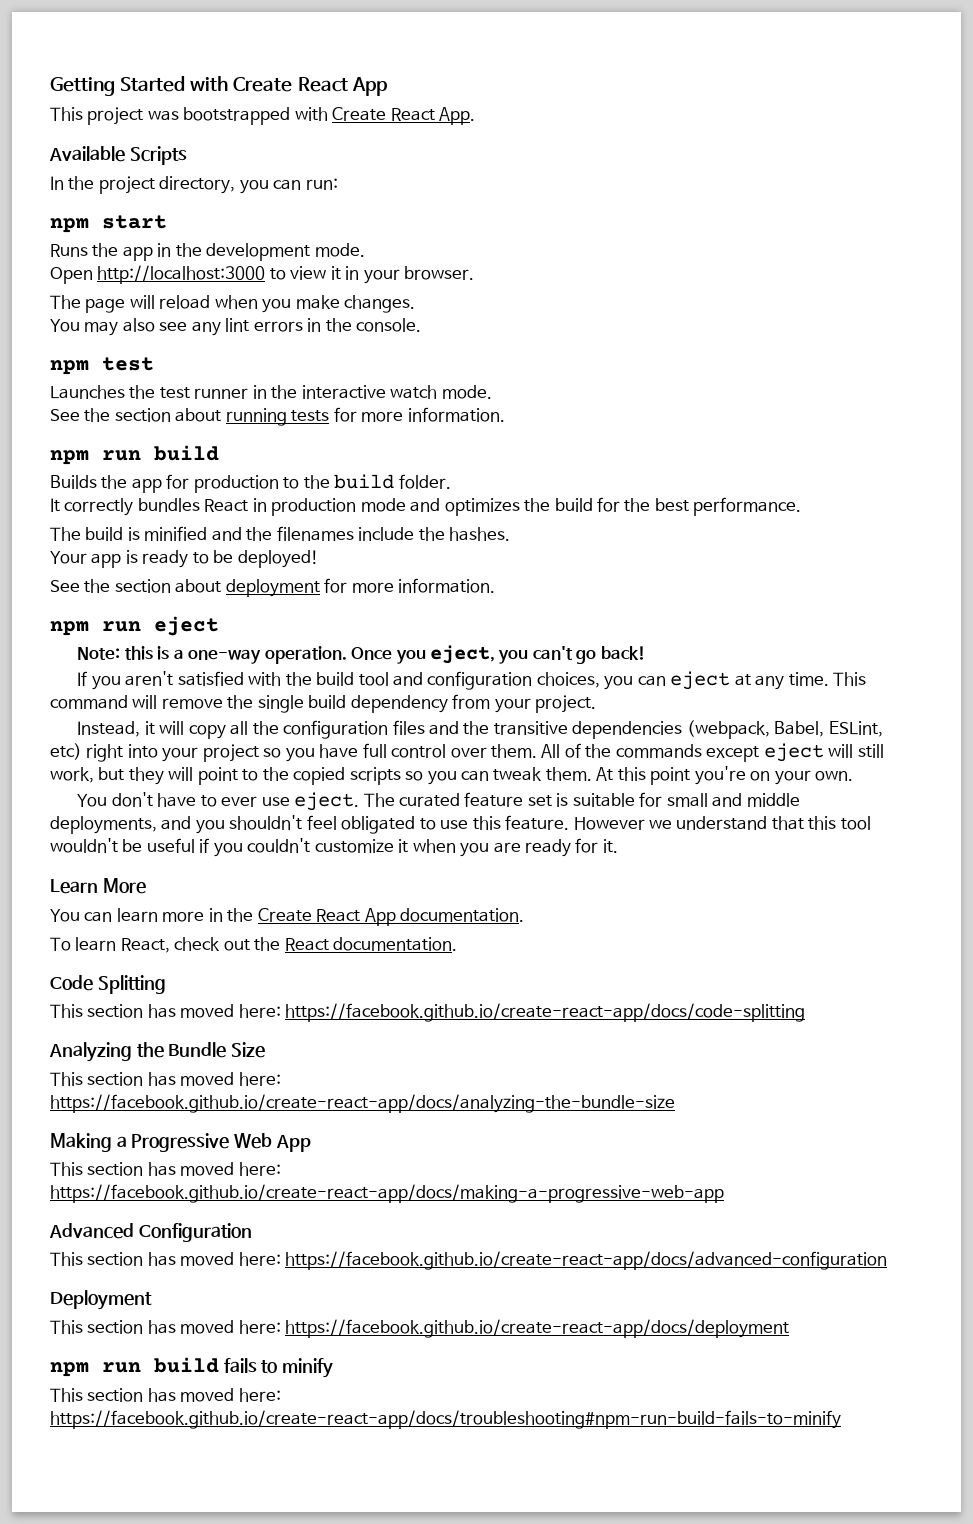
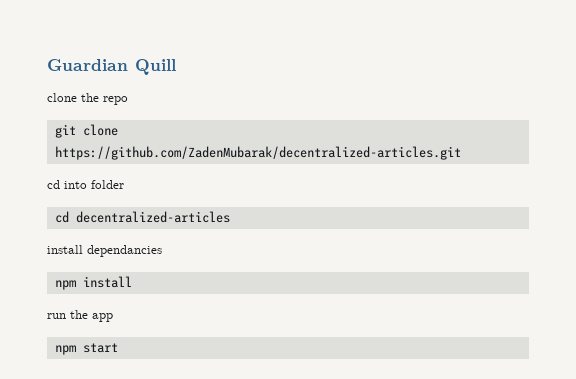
[50,76,387,96] [50,107,476,125] [49,146,187,165] [50,176,338,194] [50,215,167,233] [50,243,365,261] [50,265,475,284] [50,295,416,313] [50,318,422,336] [50,357,154,375] [50,385,492,399] [50,407,505,426] [50,445,219,465] [50,474,451,493] [50,497,802,516] [50,526,511,541] [50,550,319,568] [50,578,496,597] [50,616,219,636] [77,645,646,664] [77,671,867,690] [50,694,597,713] [77,720,883,739] [50,743,884,762] [50,766,854,785] [77,792,800,811] [50,815,871,834] [50,838,618,857] [50,878,146,894] [50,908,525,926] [50,937,458,953] [50,975,166,994] [50,1003,806,1022] [49,1042,266,1062] [50,1072,281,1086] [50,1094,675,1113] [50,1133,311,1152] [50,1162,281,1176] [50,1184,724,1203] [49,1223,252,1242] [50,1251,888,1270] [50,1290,152,1310] [50,1319,790,1338] [50,1357,334,1378] [50,1388,281,1402] [50,1410,841,1429] Getting Started with Create React App // This project was bootstrapped with Create React App. // Available Scripts // In the project directory, you can run: // npm start // Runs the app in the development mode. // Open http://localhost:3000 to view it in your browser. // The page will reload when you make changes. // You may also see any lint errors in the console. // npm test // Launches the test runner in the interactive watch mode. // See the section about running tests for more information. // npm run build // Builds the app for production to the build folder. // It correctly bundles React in production mode and optimizes the build for the best performance. // The build is minified and the filenames include the hashes. // Your app is ready to be deployed! // See the section about deployment for more information. // npm run eject // Note: this is a one-way operation. Once you eject, you can't go back! // If you aren't satisfied with the build tool and configuration choices, you can eject at any time. This command will remove the single build dependency from your project. // Instead, it will copy all the configuration files and the transitive dependencies (webpack, Babel, ESLint, etc) right into your project so you have full control over them. All of the commands except eject will still work, but they will point to the copied scripts so you can tweak them. At this point you're on your own. // You don't have to ever use eject. The curated feature set is suitable for small and middle deployments, and you shouldn't feel obligated to use this feature. However we understand that this tool wouldn't be useful if you couldn't customize it when you are ready for it. // Learn More // You can learn more in the Create React App documentation. // To learn React, check out the React documentation. // Code Splitting // This section has moved here: https://facebook.github.io/create-react-app/docs/code-splitting // Analyzing the Bundle Size // This section has moved here: https://facebook.github.io/create-react-app/docs/analyzing-the-bundle-size // Making a Progressive Web App // This section has moved here: https://facebook.github.io/create-react-app/docs/making-a-progressive-web-app // Advanced Configuration // This section has moved here: https://facebook.github.io/create-react-app/docs/advanced-configuration // Deployment // This section has moved here: https://facebook.github.io/create-react-app/docs/deployment // npm run build fails to minify // This section has moved here: https://facebook.github.io/create-react-app/docs/troubleshooting#npm-run-build-fails-to-minify -> [47,59,176,75] [47,93,128,105] [54,124,118,138] [54,146,461,160] [47,180,124,189] [54,211,230,223] [47,245,162,257] [54,276,132,290] [47,310,113,322] [54,343,118,355] Guardian Quill // clone the repo // git clone https://github.com/ZadenMubarak/decentralized-articles.git // cd into folder // cd decentralized-articles // install dependancies // npm install // run the app // npm start

